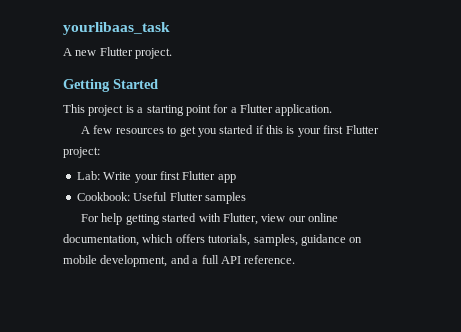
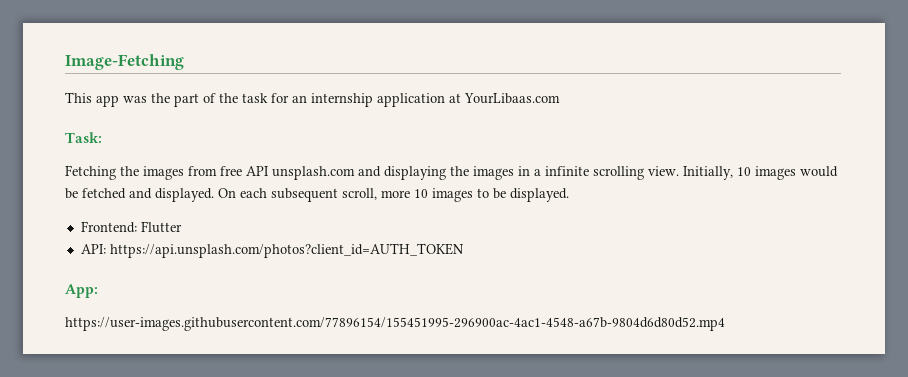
[63,22,170,35] [63,47,173,59] [63,79,158,92] [63,104,333,116] [81,125,379,137] [63,147,100,158] [76,171,236,183] [76,192,246,204] [81,213,339,225] [63,234,363,246] [63,255,296,267] yourlibaas_task // A new Flutter project. // Getting Started // This project is a starting point for a Flutter application. // A few resources to get you started if this is your first Flutter project: // Lab: Write your first Flutter app // Cookbook: Useful Flutter samples // For help getting started with Flutter, view our online documentation, which offers tutorials, samples, guidance on mobile development, and a full API reference. -> [65,54,184,70] [65,92,560,107] [65,132,102,143] [65,165,838,180] [65,188,569,202] [80,221,182,233] [80,243,464,258] [65,284,98,298] [65,317,725,331] Image-Fetching // This app was the part of the task for an internship application at YourLibaas.com // Task: // Fetching the images from free API unsplash.com and displaying the images in a infinite scrolling view. Initially, 10 images would be fetched and displayed. On each subsequent scroll, more 10 images to be displayed. // Frontend: Flutter // API: https://api.unsplash.com/photos?client_id=AUTH_TOKEN // App: // https://user-images.githubusercontent.com/77896154/155451995-296900ac-4ac1-4548-a67b-9804d6d80d52.mp4

